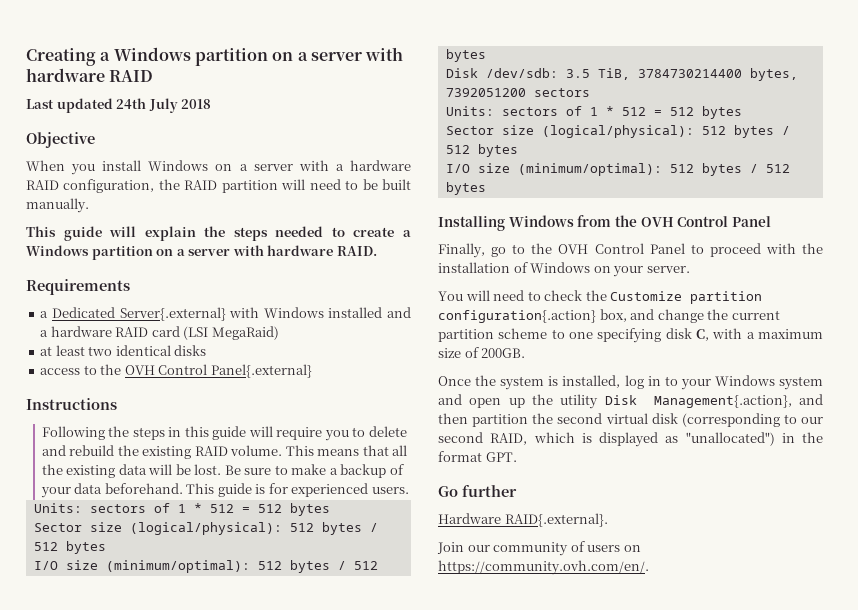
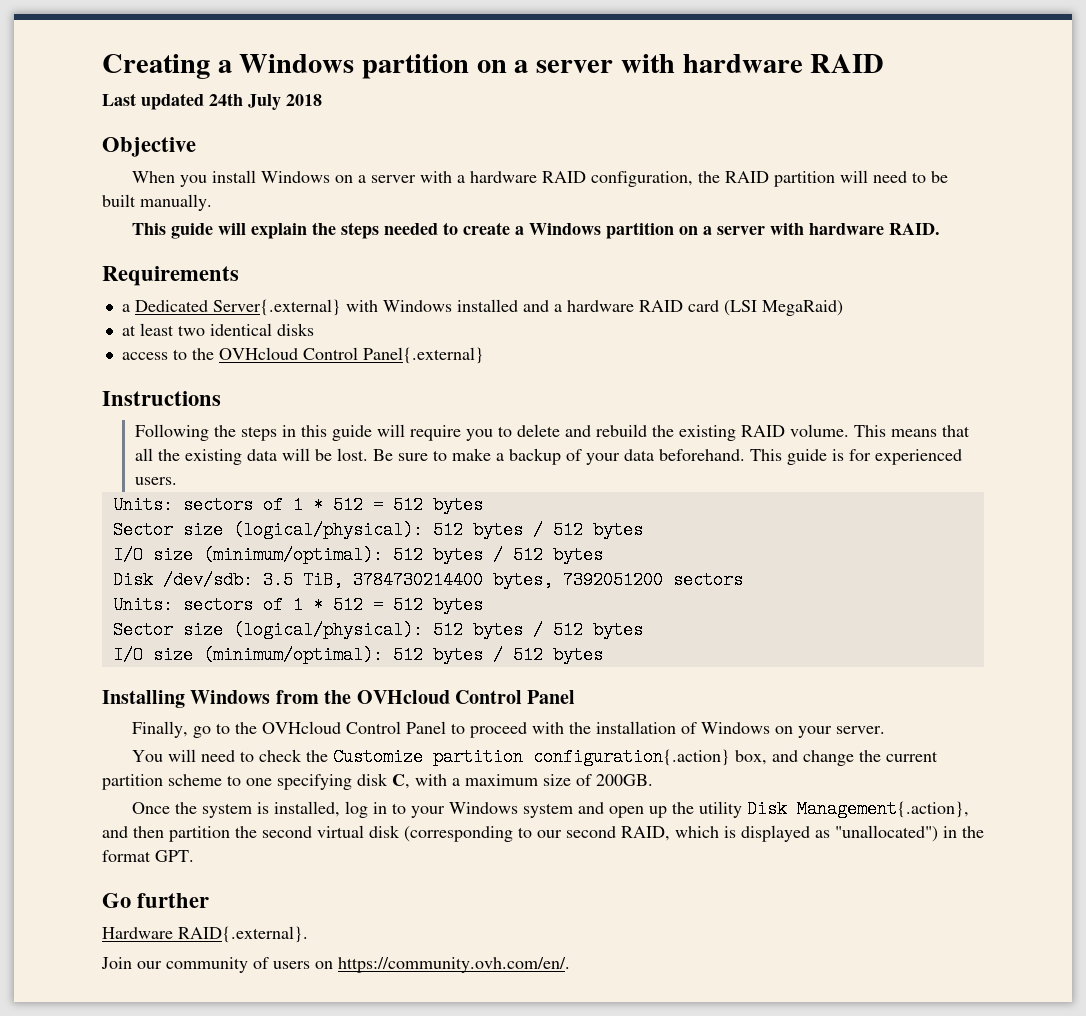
[124,365,155,375] OVH -> [218,347,298,360] OVHcloud
[640,217,674,227] OVH -> [356,690,450,704] OVHcloud
[558,244,589,254] OVH -> [261,721,341,734] OVHcloud

